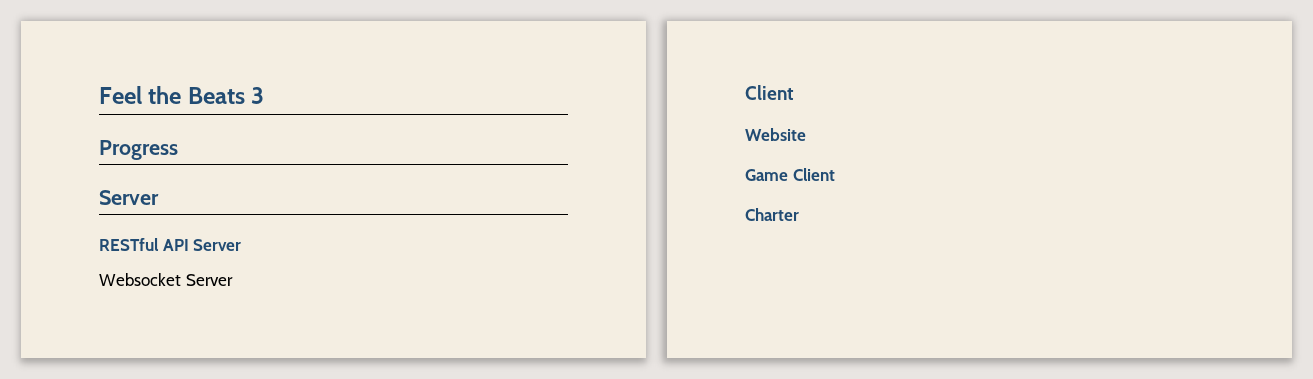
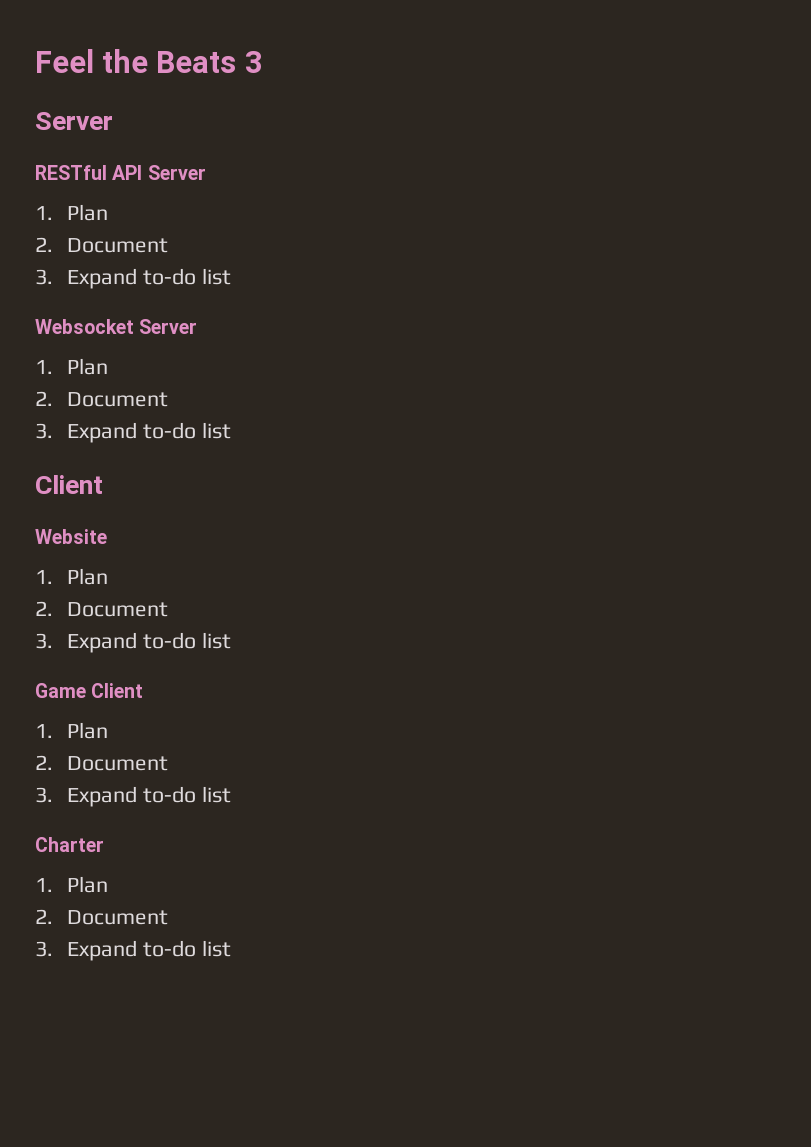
[99,140,178,160] // Progress -> (263, 62) none
[99,273,233,286] [745,85,794,100] [745,128,806,141] [745,168,835,181] [745,208,799,221] Websocket Server // Client // Website // Game Client // Charter -> [35,204,109,221] [35,237,169,253] [35,268,232,289] [35,319,198,334] [35,358,109,375] [35,391,169,407] [35,422,232,443] [35,475,103,494] [35,529,107,544] [35,568,109,585] [35,601,169,617] [35,632,232,653] [35,683,144,698] [35,722,109,739] [35,755,169,771] [35,786,232,807] [35,837,104,852] [35,876,109,893] [35,909,169,925] [35,940,232,961] 1. Plan // 2. Document // 3. Expand to-do list // Websocket Server // 1. Plan // 2. Document // 3. Expand to-do list // Client // Website // 1. Plan // 2. Document // 3. Expand to-do list // Game Client // 1. Plan // 2. Document // 3. Expand to-do list // Charter // 1. Plan // 2. Document // 3. Expand to-do list

